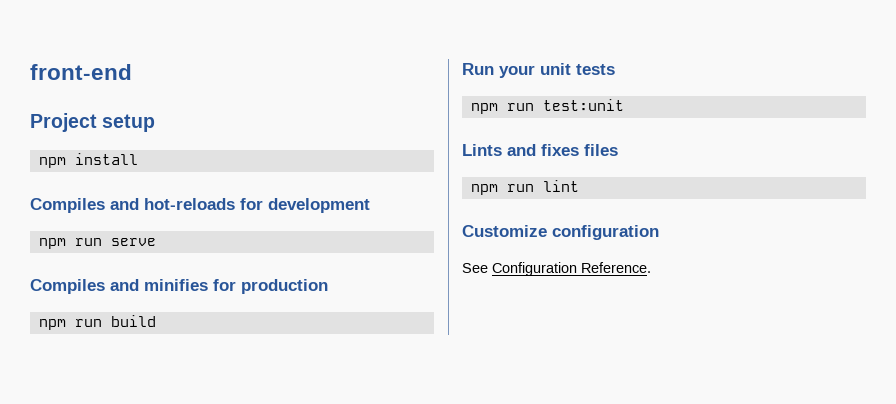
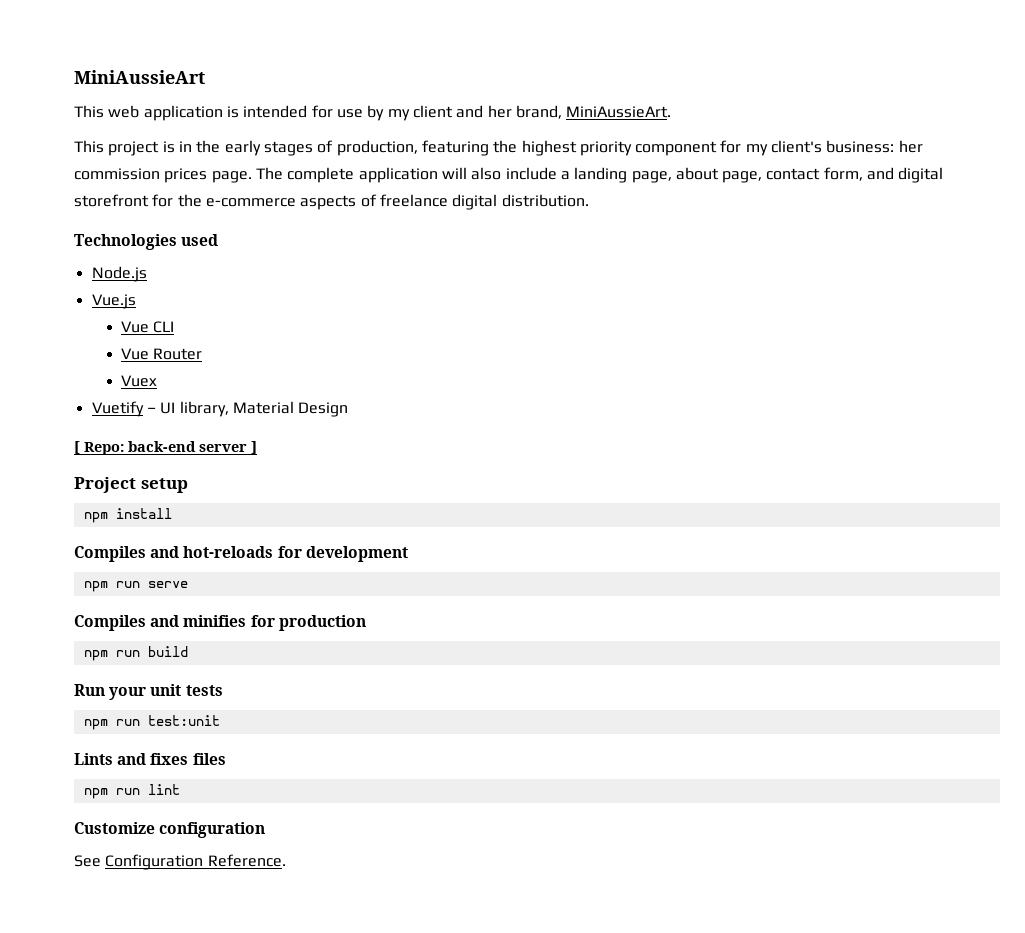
[30,64,132,80] front-end -> [74,70,205,84] [74,105,672,121] [74,140,923,156] [74,167,944,183] [74,194,589,210] [74,234,219,250] [91,266,147,282] [91,294,136,309] [120,321,175,333] [120,348,203,360] [120,375,157,387] [91,401,349,417] [74,441,257,455] MiniAussieArt // This web application is intended for use by my client and her brand, MiniAussieArt. // This project is in the early stages of production, featuring the highest priority component for my client's business: her commission prices page. The complete application will also include a landing page, about page, contact form, and digital storefront for the e-commerce aspects of freelance digital distribution. // Technologies used // Node.js // Vue.js // Vue CLI // Vue Router // Vuex // Vuetify – UI library, Material Design // [ Repo: back-end server ]

